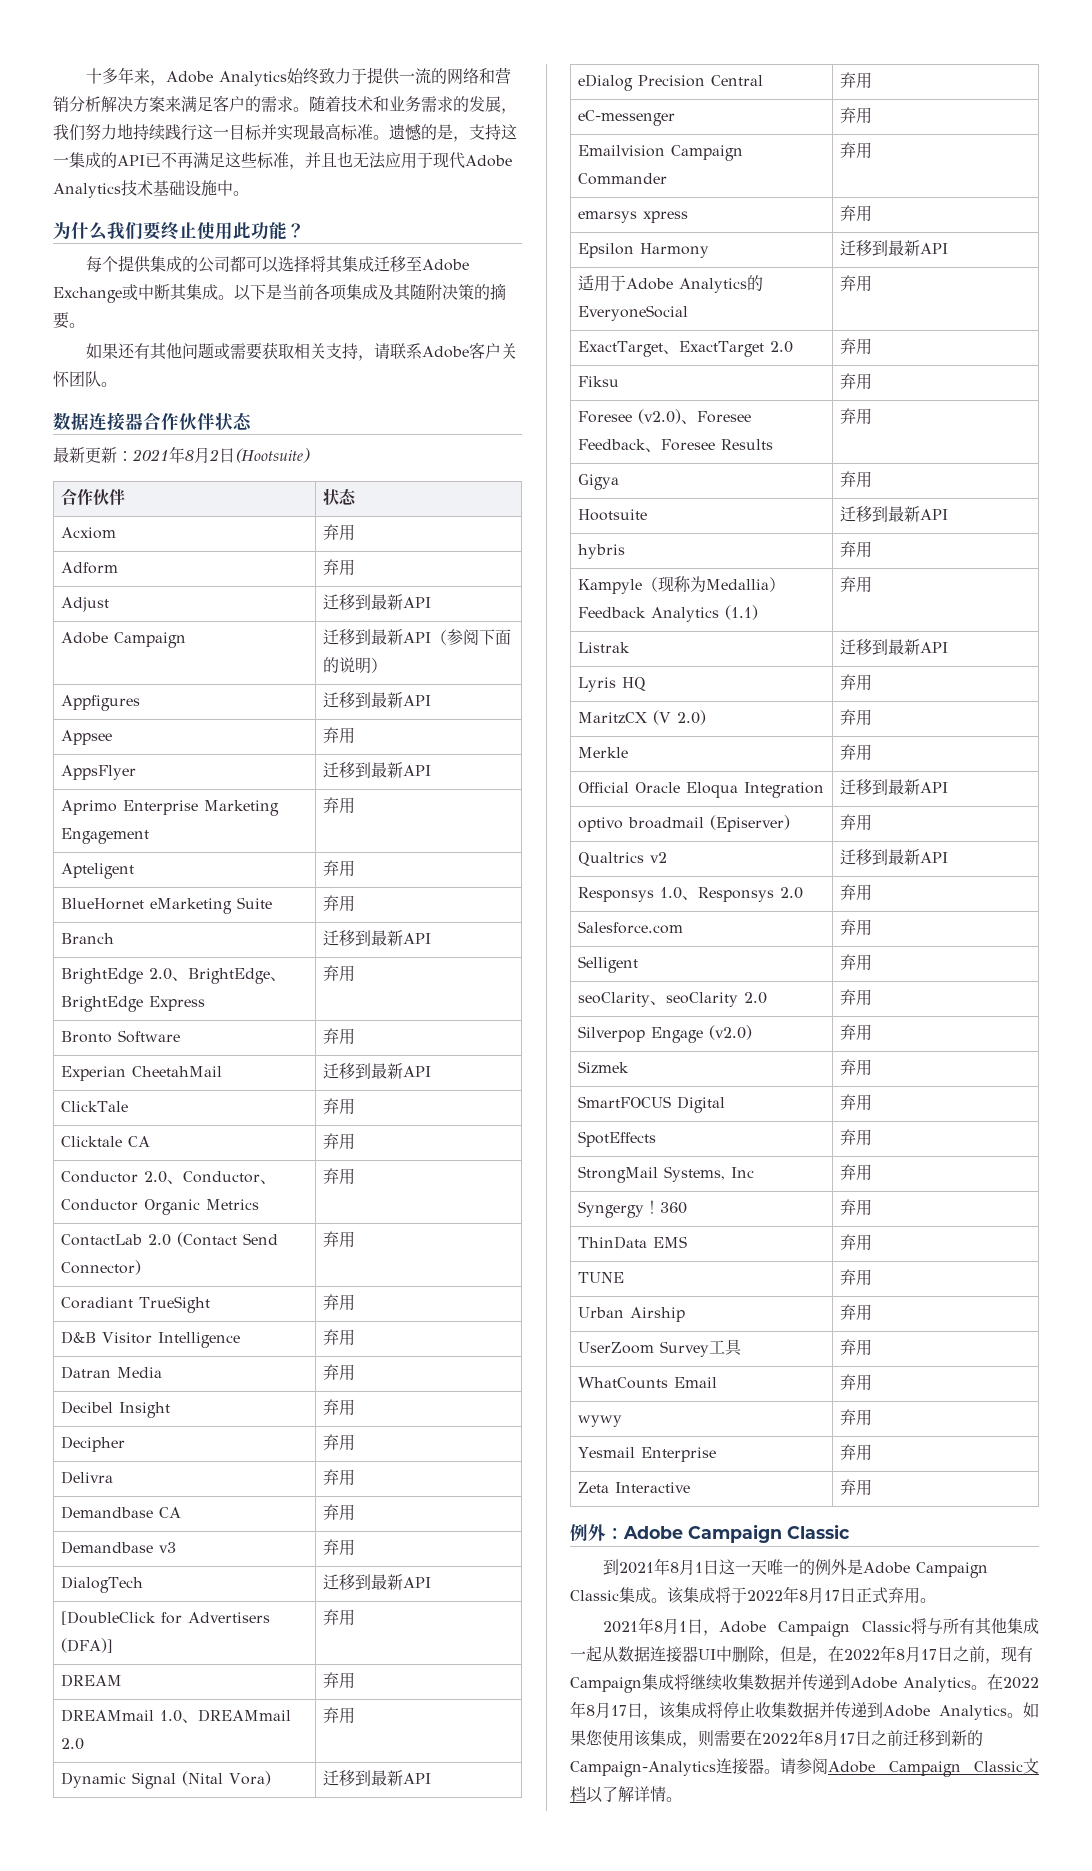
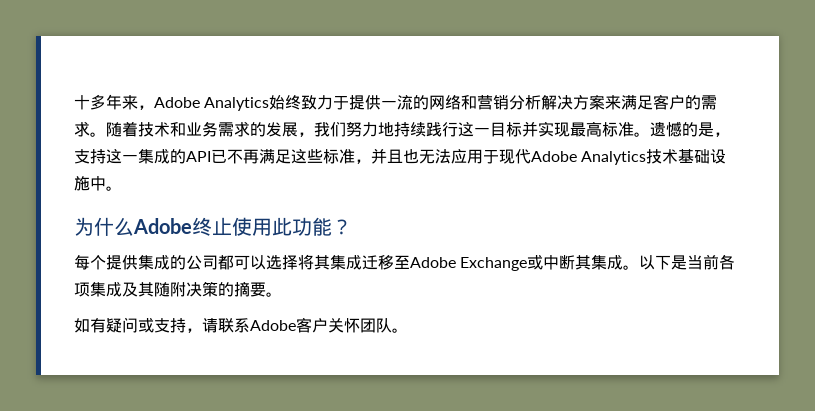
[107,221,161,240] 我们要 -> [133,218,192,234] Adobe
[102,342,327,360] 果还有其他问题或需要获取相关 -> [90,317,154,333] 有疑问或
[53,412,252,431] [53,446,310,463] [61,488,126,506] [323,488,358,505] [61,527,117,539] [323,524,356,541] [61,562,119,574] [323,559,356,576] [61,597,110,612] [323,594,432,610] [61,632,187,648] [323,629,512,645] [323,657,388,674] [61,695,141,711] [323,692,432,708] [61,730,113,745] [323,727,356,744] [61,765,137,780] [323,762,432,778] [61,800,280,816] [61,828,150,844] [323,797,356,814] [61,863,135,879] [323,860,356,877] [61,897,273,914] [323,895,356,912] [61,933,115,944] [323,930,432,946] [61,968,287,984] [61,996,206,1012] [323,965,356,982] [61,1030,181,1043] [323,1028,356,1045] [61,1066,223,1081] [323,1063,432,1079] [61,1101,129,1112] [323,1098,356,1115] [61,1136,151,1147] [323,1133,356,1150] [61,1171,277,1184] [61,1199,260,1215] [323,1168,356,1185] [61,1232,279,1247] [61,1260,142,1275] [323,1231,356,1248] [61,1296,211,1313] [323,1294,356,1311] [61,1331,241,1348] [323,1329,356,1346] [61,1366,163,1379] [323,1364,356,1381] [61,1401,171,1418] [323,1399,356,1416] [61,1436,126,1452] [323,1434,356,1451] [61,1471,114,1484] [323,1469,356,1486] [61,1506,182,1519] [323,1504,356,1521] [61,1541,177,1554] [323,1539,356,1556] [61,1576,144,1593] [323,1574,432,1590] [61,1611,271,1625] [61,1638,114,1653] [323,1609,356,1626] [61,1674,123,1687] [323,1672,356,1689] [61,1709,292,1723] [61,1738,85,1750] [323,1707,356,1724] [61,1771,272,1789] [323,1770,432,1786] [578,74,764,91] [840,72,873,89] [578,110,676,126] [840,107,873,124] [578,145,744,161] [578,173,668,185] [840,142,873,159] [578,211,689,223] [840,205,873,222] [578,243,710,258] [840,240,949,256] [578,275,764,293] [578,305,689,321] [840,275,873,292] [578,341,794,357] [840,338,873,355] [578,376,620,387] [840,373,873,390] [578,409,752,424] [578,439,774,452] [840,408,873,425] [578,474,620,490] [840,471,873,488] [578,509,648,521] [840,506,949,522] [578,544,626,559] [840,541,873,558] [578,576,786,594] [578,605,759,622] [840,576,873,593] [578,642,631,653] [840,639,949,655] [578,677,647,692] [840,674,873,691] [578,710,707,725] [840,709,873,726] [578,747,629,758] [840,744,873,761] [578,782,825,798] [840,779,949,795] [578,815,791,832] [840,814,873,831] [578,852,668,866] [840,849,949,865] [578,887,804,902] [840,884,873,901] [578,921,684,934] [840,919,873,936] [578,956,639,973] [840,954,873,971] [578,992,768,1007] [840,989,873,1006] [578,1025,753,1043] [840,1024,873,1041] [578,1061,630,1074] [840,1059,873,1076] [578,1096,726,1113] [840,1094,873,1111] [578,1131,657,1147] [840,1129,873,1146] [578,1166,755,1183] [840,1164,873,1181] [578,1200,688,1218] [840,1199,873,1216] [578,1236,688,1249] [840,1234,873,1251] [578,1272,625,1283] [840,1269,873,1286] [578,1307,686,1322] [840,1304,873,1321] [578,1339,743,1357] [840,1339,873,1356] [578,1377,718,1389] [840,1374,873,1391] [578,1415,623,1427] [840,1409,873,1426] [578,1447,717,1462] [840,1444,873,1461] [578,1482,691,1493] [840,1479,873,1496] [570,1524,850,1543] [603,1558,989,1578] [570,1586,936,1604] [603,1617,1039,1637] [570,1645,1033,1664] [570,1674,1039,1693] [570,1701,1039,1720] [570,1729,983,1748] [570,1758,1039,1777] [570,1786,682,1803] // 数据连接器合作伙伴状态 // 最新更新：2021年8月2日(Hootsuite) // 合作伙伴 | 状态 // Acxiom | 弃用 // Adform | 弃用 // Adjust | 迁移到最新API // Adobe Campaign | 迁移到最新API（参阅下面的说明） // Appfigures | 迁移到最新API // Appsee | 弃用 // AppsFlyer | 迁移到最新API // Aprimo Enterprise Marketing Engagement | 弃用 // Apteligent | 弃用 // BlueHornet eMarketing Suite | 弃用 // Branch | 迁移到最新API // BrightEdge 2.0、BrightEdge、BrightEdge Express | 弃用 // Bronto Software | 弃用 // Experian CheetahMail | 迁移到最新API // ClickTale | 弃用 // Clicktale CA | 弃用 // Conductor 2.0、Conductor、Conductor Organic Metrics | 弃用 // ContactLab 2.0 (Contact Send Connector) | 弃用 // Coradiant TrueSight | 弃用 // D&B Visitor Intelligence | 弃用 // Datran Media | 弃用 // Decibel Insight | 弃用 // Decipher | 弃用 // Delivra | 弃用 // Demandbase CA | 弃用 // Demandbase v3 | 弃用 // DialogTech | 迁移到最新API // [DoubleClick for Advertisers (DFA)] | 弃用 // DREAM | 弃用 // DREAMmail 1.0、DREAMmail 2.0 | 弃用 // Dynamic Signal (Nital Vora) | 迁移到最新API // eDialog Precision Central | 弃用 // eC-messenger | 弃用 // Emailvision Campaign Commander | 弃用 // emarsys xpress | 弃用 // Epsilon Harmony | 迁移到最新API // 适用于Adobe Analytics的EveryoneSocial | 弃用 // ExactTarget、ExactTarget 2.0 | 弃用 // Fiksu | 弃用 // Foresee (v2.0)、Foresee Feedback、Foresee Results | 弃用 // Gigya | 弃用 // Hootsuite | 迁移到最新API // hybris | 弃用 // Kampyle（现称为Medallia）Feedback Analytics (1.1) | 弃用 // Listrak | 迁移到最新API // Lyris HQ | 弃用 // MaritzCX (V 2.0) | 弃用 // Merkle | 弃用 // Official Oracle Eloqua Integration | 迁移到最新API // optivo broadmail (Episerver) | 弃用 // Qualtrics v2 | 迁移到最新API // Responsys 1.0、Responsys 2.0 | 弃用 // Salesforce.com | 弃用 // Selligent | 弃用 // seoClarity、seoClarity 2.0 | 弃用 // Silverpop Engage (v2.0) | 弃用 // Sizmek | 弃用 // SmartFOCUS Digital | 弃用 // SpotEffects | 弃用 // StrongMail Systems, Inc | 弃用 // Syngergy！360 | 弃用 // ThinData EMS | 弃用 // TUNE | 弃用 // Urban Airship | 弃用 // UserZoom Survey工具 | 弃用 // WhatCounts Email | 弃用 // wywy | 弃用 // Yesmail Enterprise | 弃用 // Zeta Interactive | 弃用 // 例外：Adobe Campaign Classic // 到2021年8月1日这一天唯一的例外是Adobe Campaign Classic集成。该集成将于2022年8月17日正式弃用。 // 2021年8月1日，Adobe Campaign Classic将与所有其他集成一起从数据连接器UI中删除，但是，在2022年8月17日之前，现有Campaign集成将继续收集数据并传递到Adobe Analytics。在2022年8月17日，该集成将停止收集数据并传递到Adobe Analytics。如果您使用该集成，则需要在2022年8月17日之前迁移到新的Campaign-Analytics连接器。请参阅Adobe Campaign Classic文档以了解详情。 -> (408, 330) none

